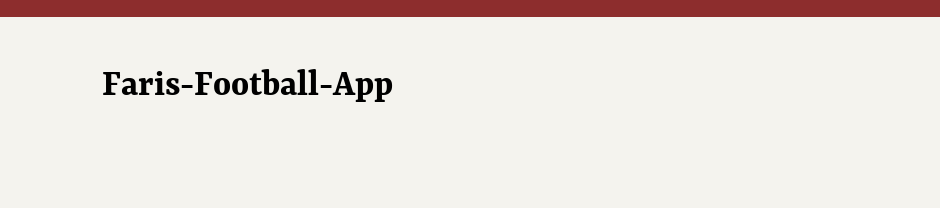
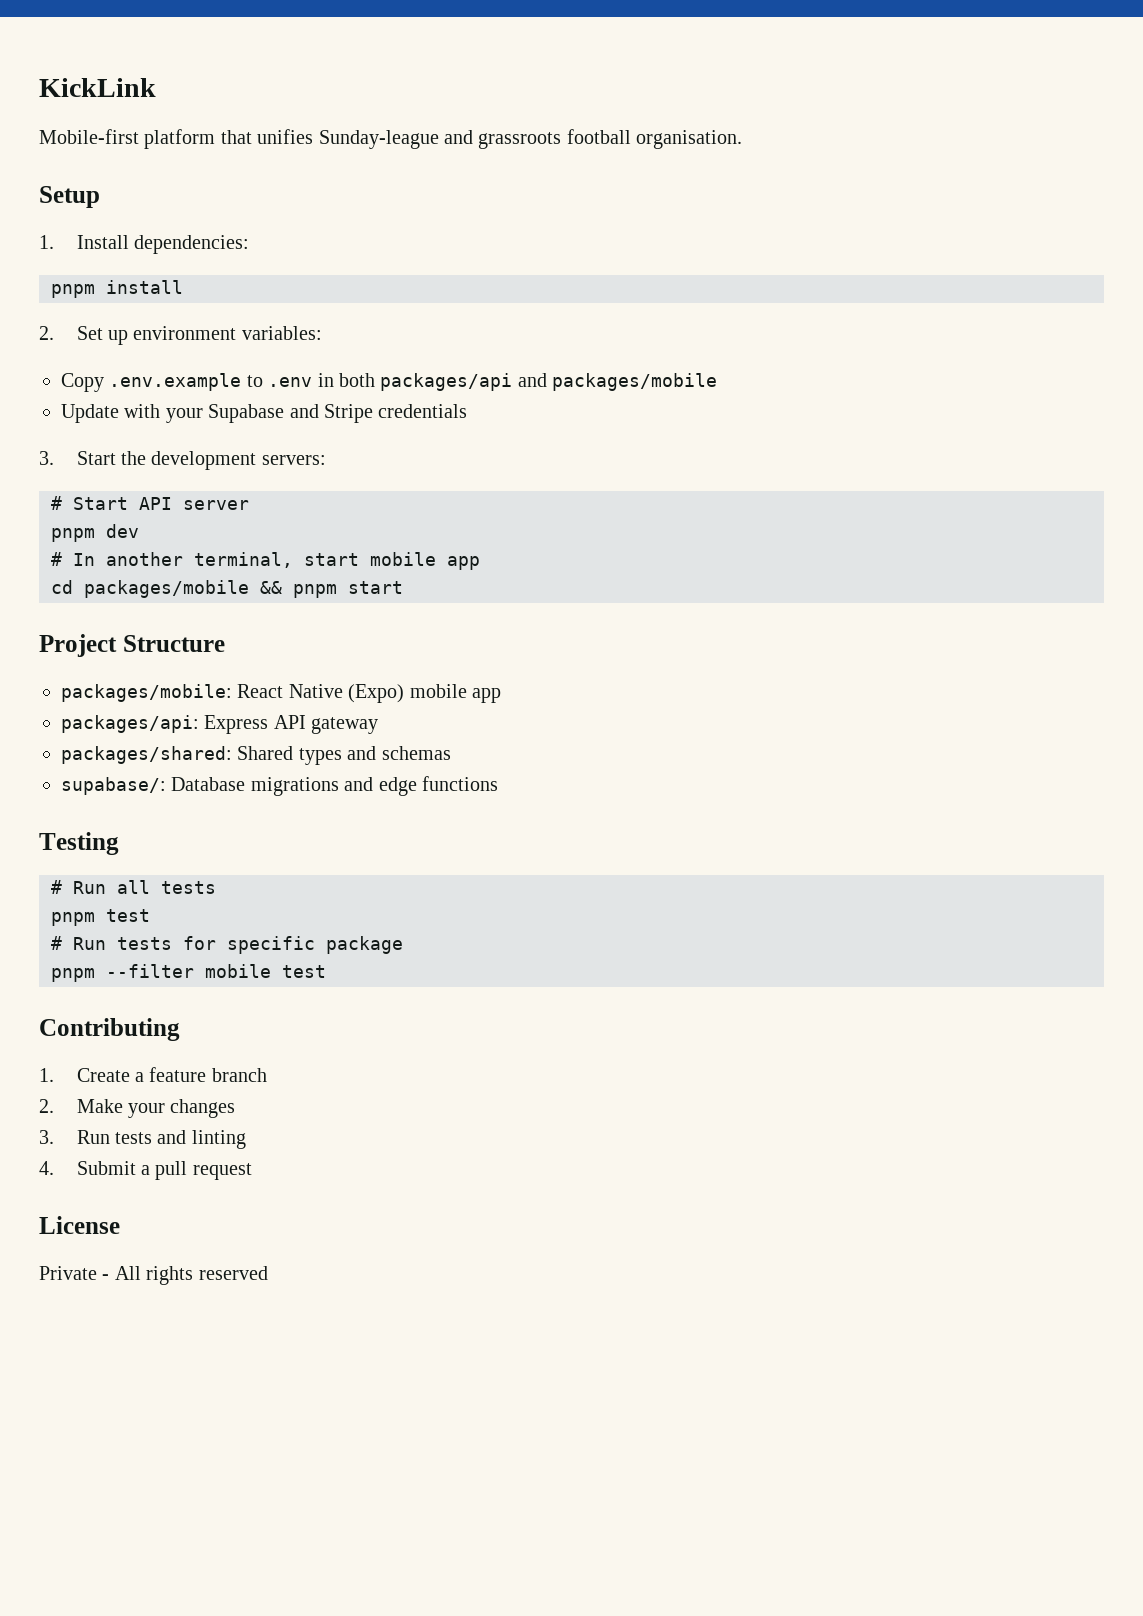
[102,69,393,102] Faris-Football-App -> [39,78,156,97] [39,129,743,149] [39,186,100,208] [39,235,249,254] [51,280,183,298] [39,326,322,345] [61,373,718,392] [61,404,468,423] [39,451,326,470] [51,496,249,510] [51,524,139,542] [51,552,480,570] [51,580,403,598] [39,634,225,657] [61,684,501,703] [61,715,379,734] [61,746,451,765] [61,776,498,796] [39,832,119,855] [51,880,216,894] [51,909,150,926] [51,936,403,954] [51,964,326,982] [39,1018,180,1041] [39,1067,267,1082] [39,1099,236,1118] [39,1130,246,1149] [39,1161,252,1180] [39,1216,120,1234] [39,1266,268,1285] KickLink // Mobile-first platform that unifies Sunday-league and grassroots football organisation. // Setup // 1. Install dependencies: // pnpm install // 2. Set up environment variables: // Copy .env.example to .env in both packages/api and packages/mobile // Update with your Supabase and Stripe credentials // 3. Start the development servers: // # Start API server // pnpm dev // # In another terminal, start mobile app // cd packages/mobile && pnpm start // Project Structure // packages/mobile: React Native (Expo) mobile app // packages/api: Express API gateway // packages/shared: Shared types and schemas // supabase/: Database migrations and edge functions // Testing // # Run all tests // pnpm test // # Run tests for specific package // pnpm --filter mobile test // Contributing // 1. Create a feature branch // 2. Make your changes // 3. Run tests and linting // 4. Submit a pull request // License // Private - All rights reserved

